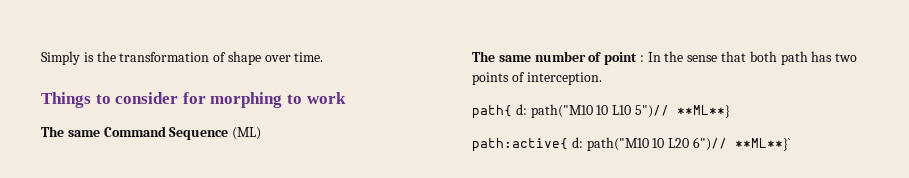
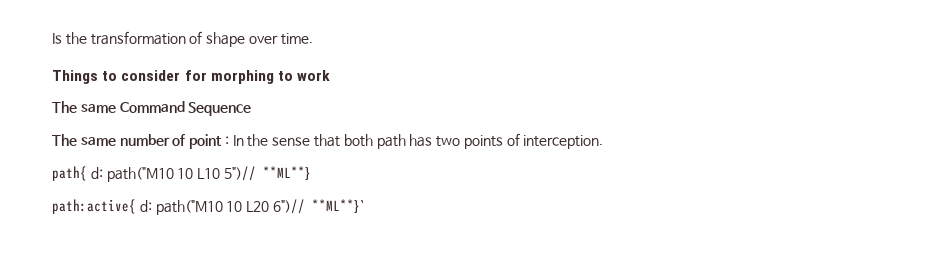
[41,51,94,65] Simply is -> [52,33,62,44] Is
[232,127,262,140] (ML) -> (252, 109) none

